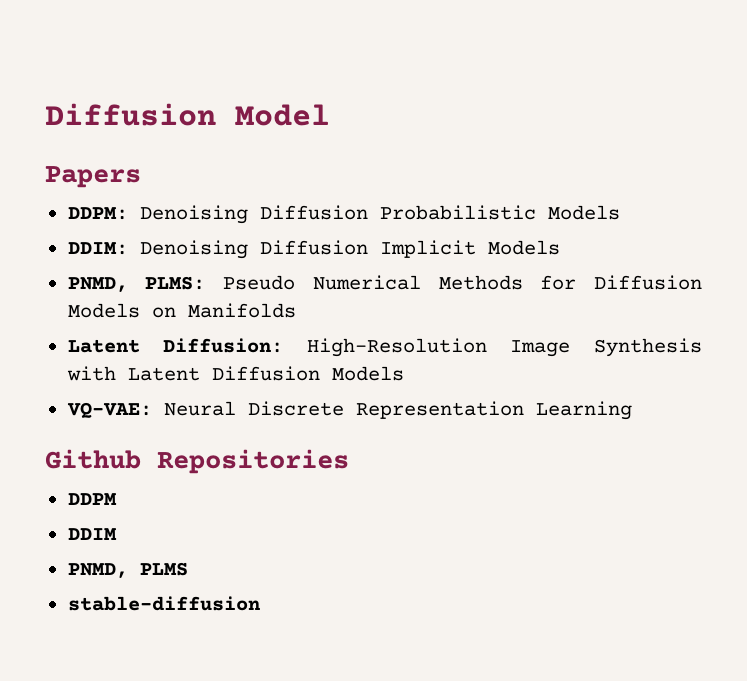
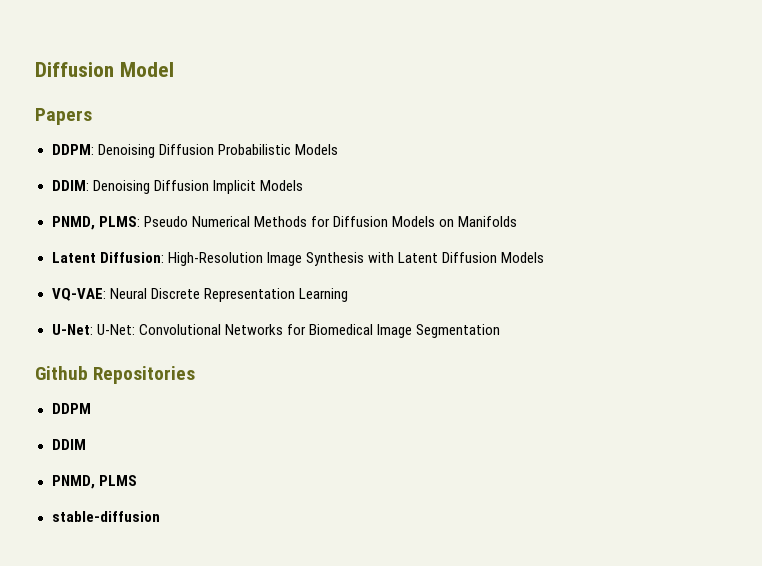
(632, 410) none -> [51,324,500,338] // U-Net: U-Net: Convolutional Networks for Biomedical Image Segmentation

